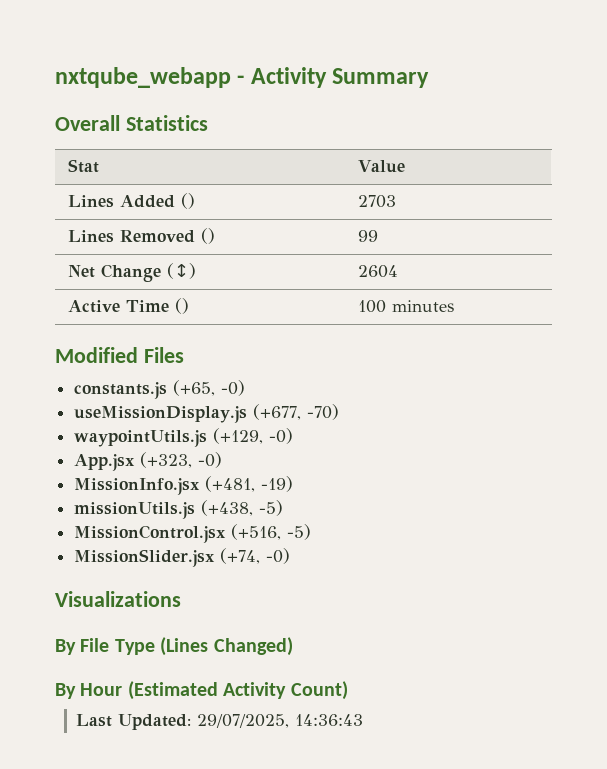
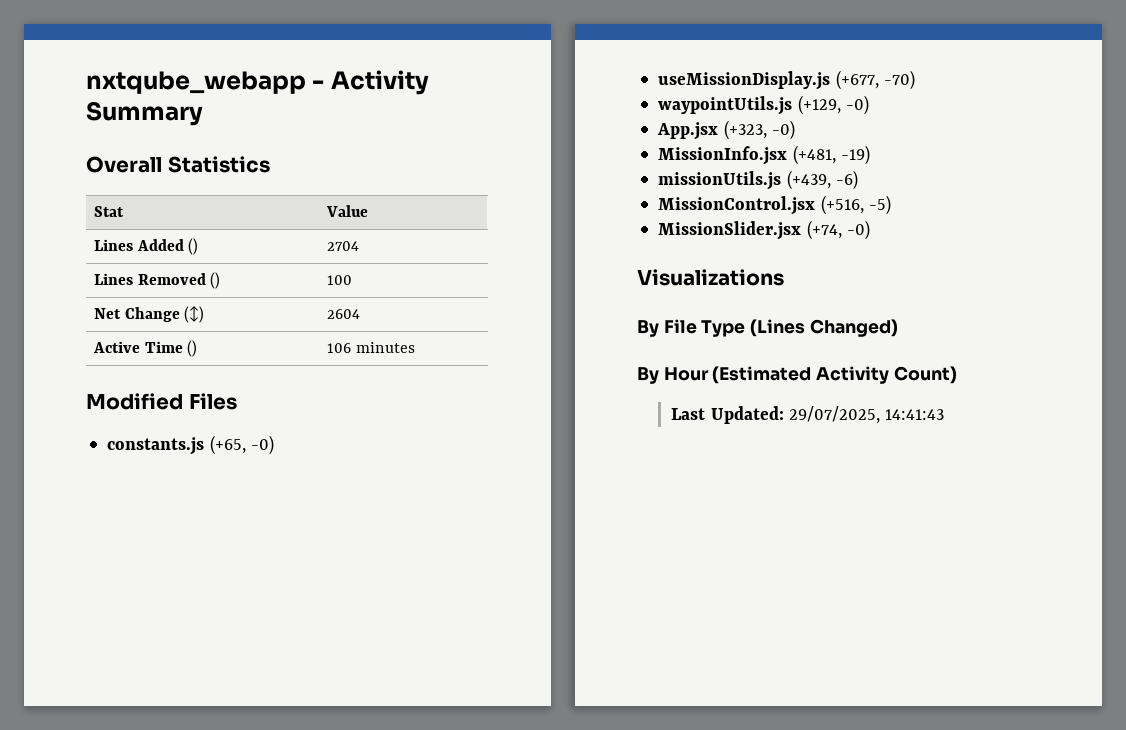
[357,195,396,208] 2703 -> [326,241,359,251] 2704
[357,230,378,242] 99 -> [326,275,352,285] 100
[357,300,386,313] 100 -> [326,343,351,353] 106
[201,500,284,516] (+438, -5) -> [786,170,858,190] (+439, -6)
[295,714,364,726] 14:36:43 -> [885,409,945,420] 14:41:43

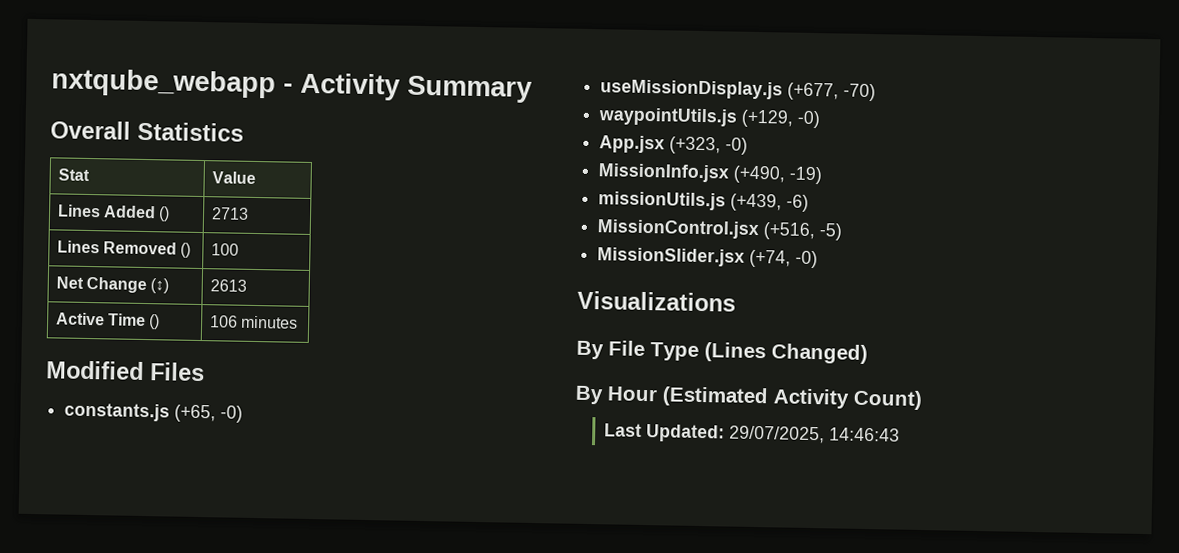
[326,241,359,251] 2704 -> [210,207,249,220] 2713
[326,309,360,319] 2604 -> [209,279,247,292] 2613
[792,145,836,165] (+481, -> [733,165,787,184] (+490,
[885,409,945,420] 14:41:43 -> [829,427,901,442] 14:46:43

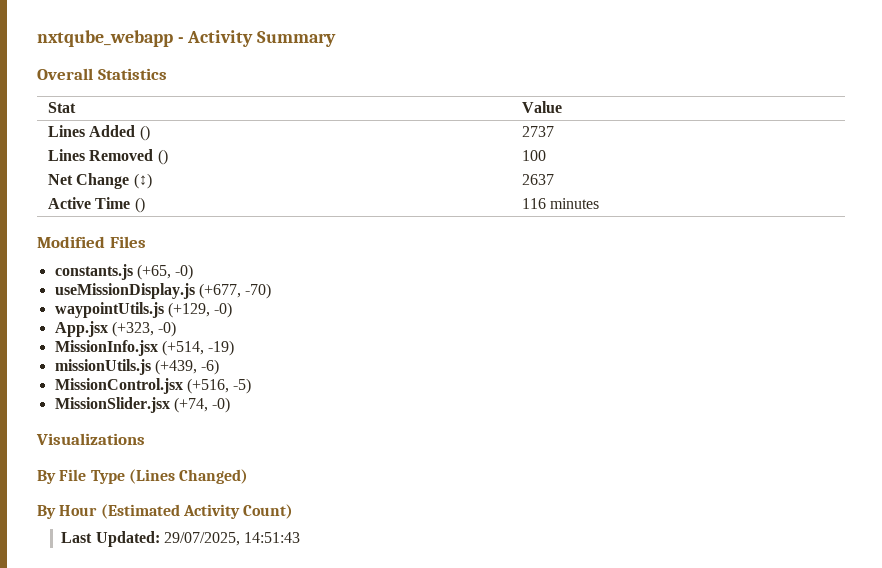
[210,207,249,220] 2713 -> [521,126,554,137] 2737
[209,279,247,292] 2613 -> [521,174,554,185] 2637
[209,315,238,328] 106 -> [521,198,546,209] 116
[733,165,787,184] (+490, -> [161,340,204,356] (+514,
[829,427,901,442] 14:46:43 -> [244,532,301,543] 14:51:43

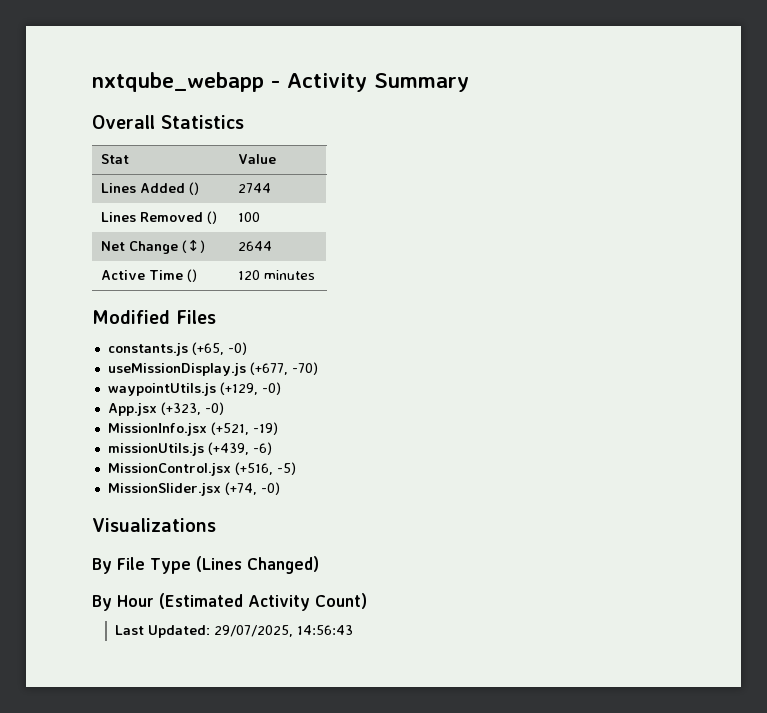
[521,126,554,137] 2737 -> [238,183,272,193] 2744
[521,174,554,185] 2637 -> [238,241,273,251] 2644
[521,198,546,209] 116 -> [238,270,261,280] 120
[161,340,204,356] (+514, -> [210,422,249,435] (+521,
[244,532,301,543] 14:51:43 -> [297,625,354,635] 14:56:43

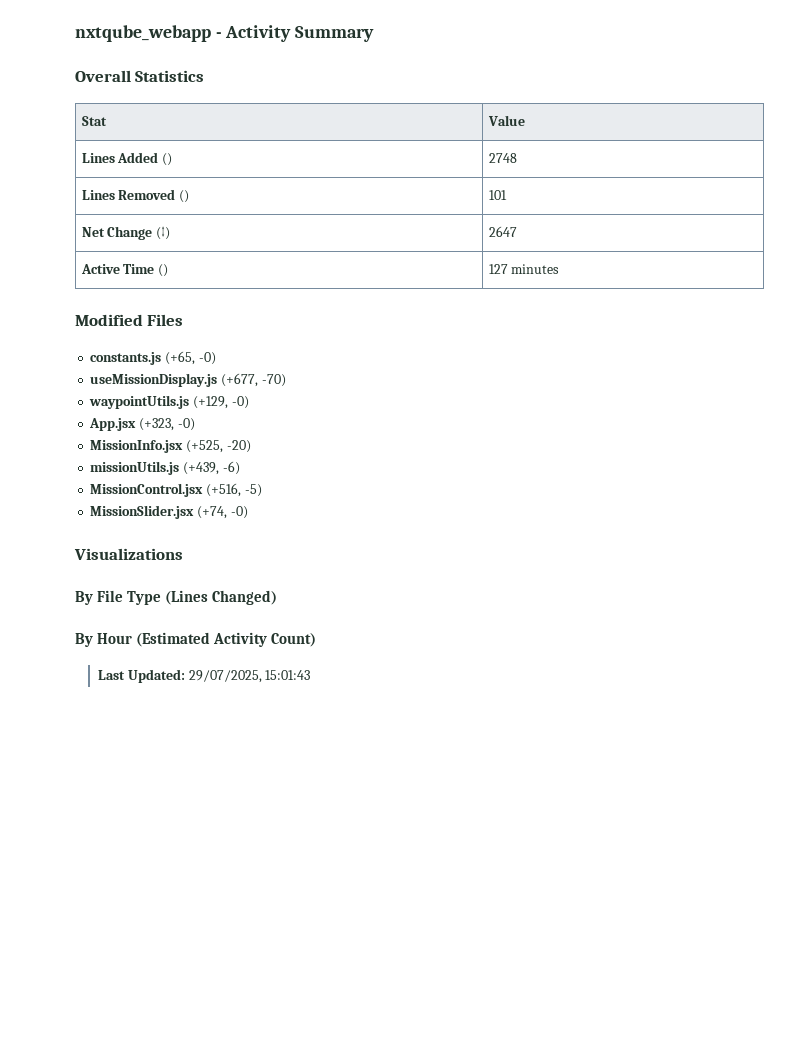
[238,183,272,193] 2744 -> [488,153,517,163] 2748
[238,212,261,222] 100 -> [488,190,507,200] 101
[238,241,273,251] 2644 -> [488,226,517,237] 2647
[238,270,261,280] 120 -> [488,264,508,274] 127
[210,422,278,435] (+521, -19) -> [186,440,251,453] (+525, -20)
[297,625,354,635] 14:56:43 -> [265,670,311,680] 15:01:43

